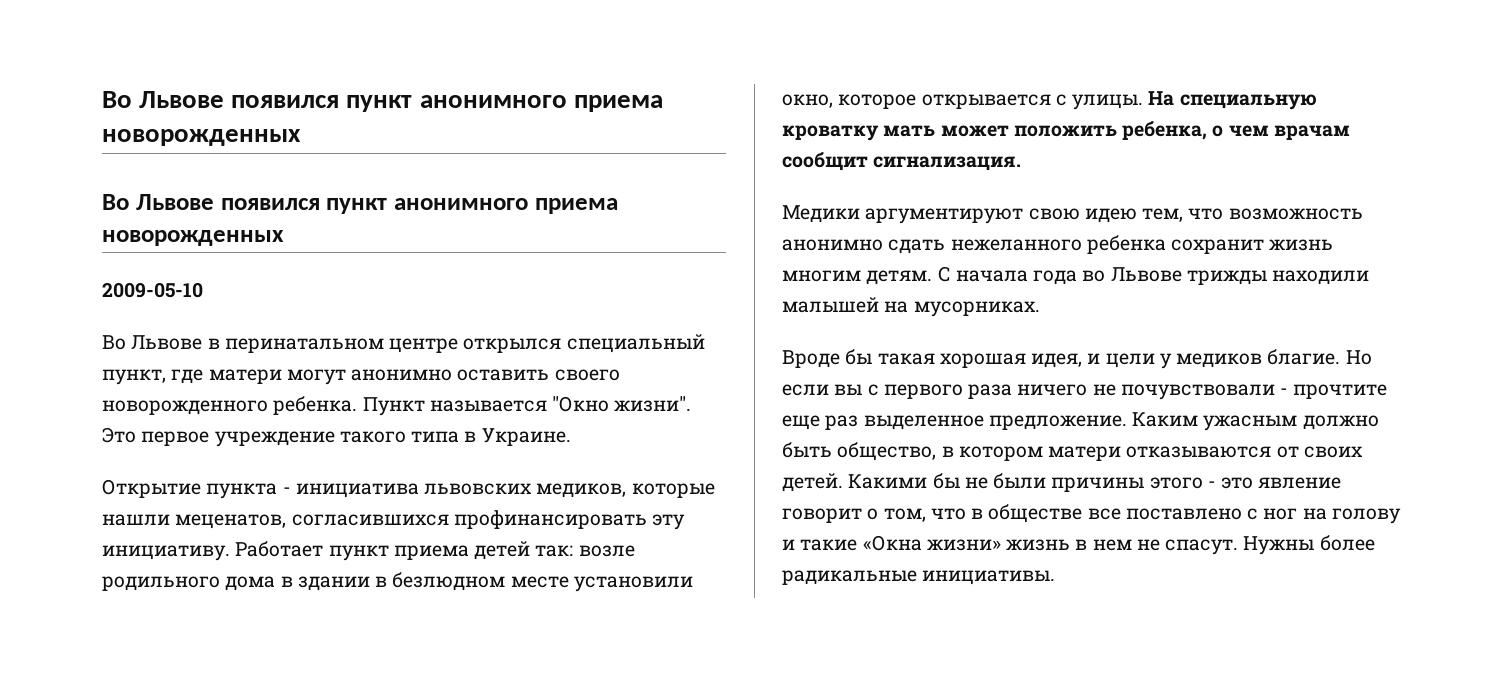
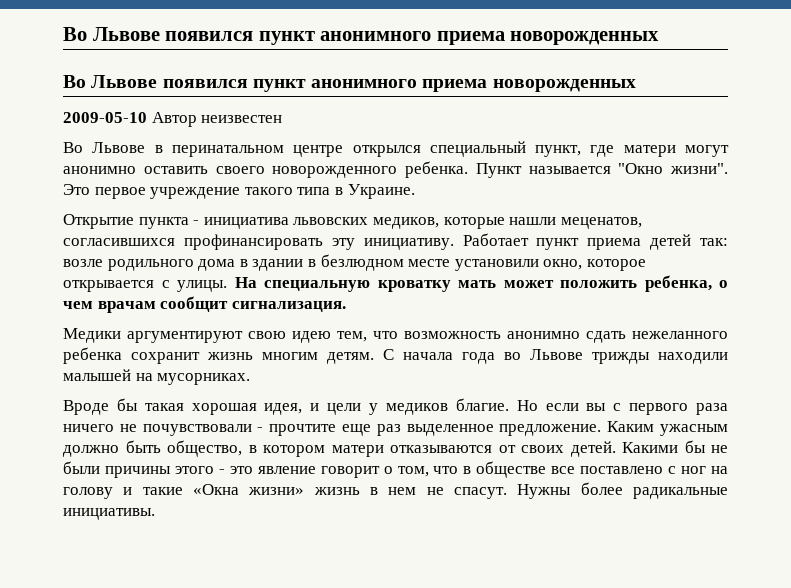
(203, 290) none -> [151,112,283,127] Автор неизвестен

